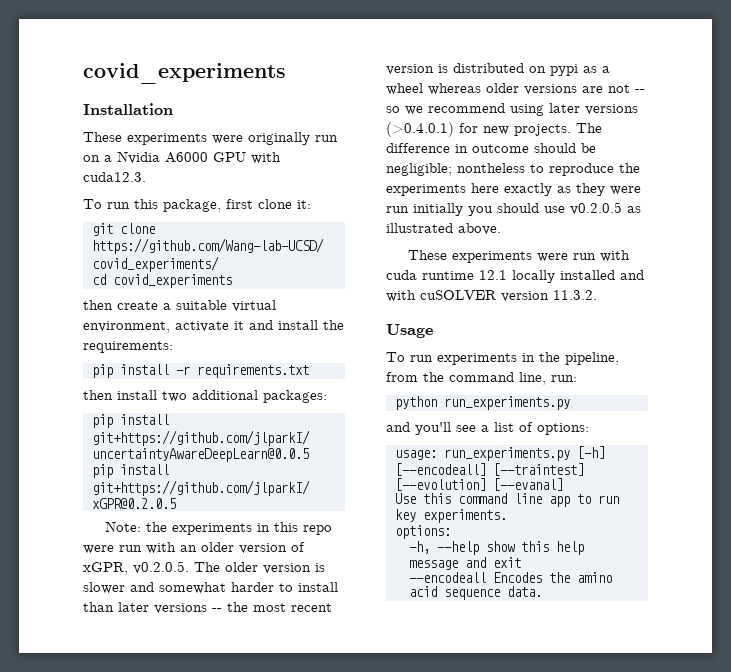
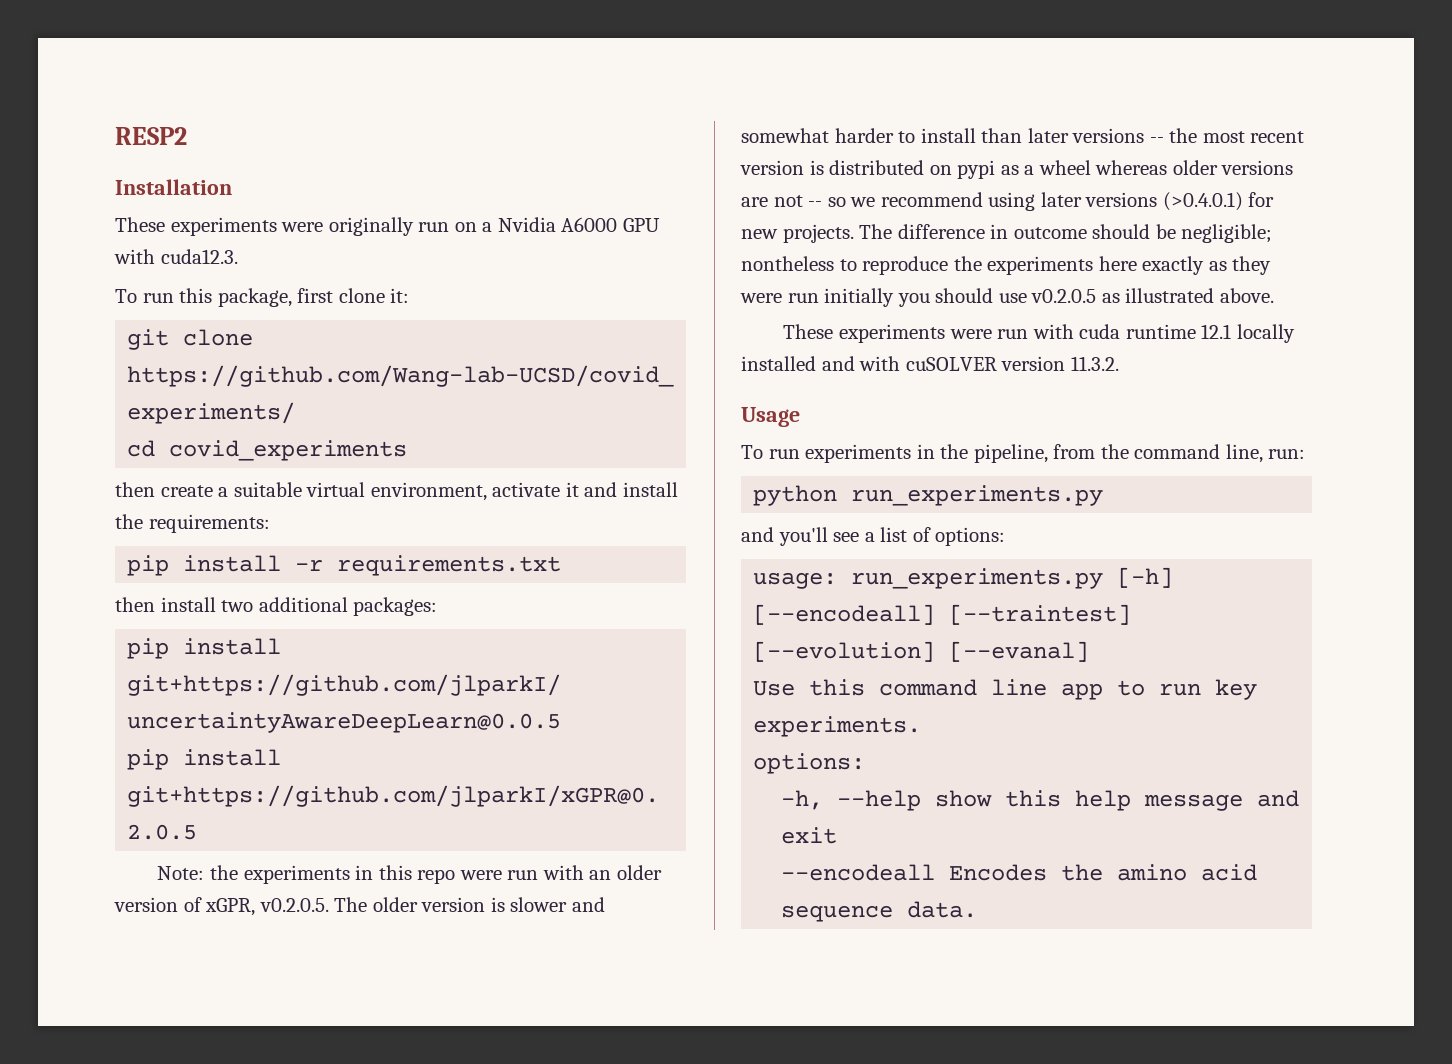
[83,63,286,84] covid_experiments -> [115,127,187,145] RESP2

